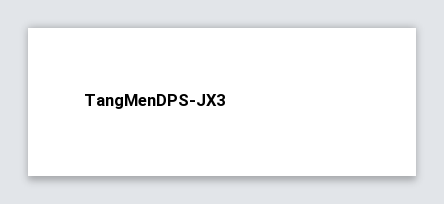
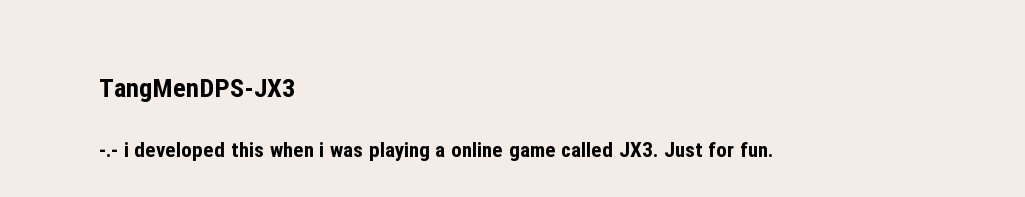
(225, 101) none -> [99,142,774,161] // -.- i developed this when i was playing a online game called JX3. Just for fun.

